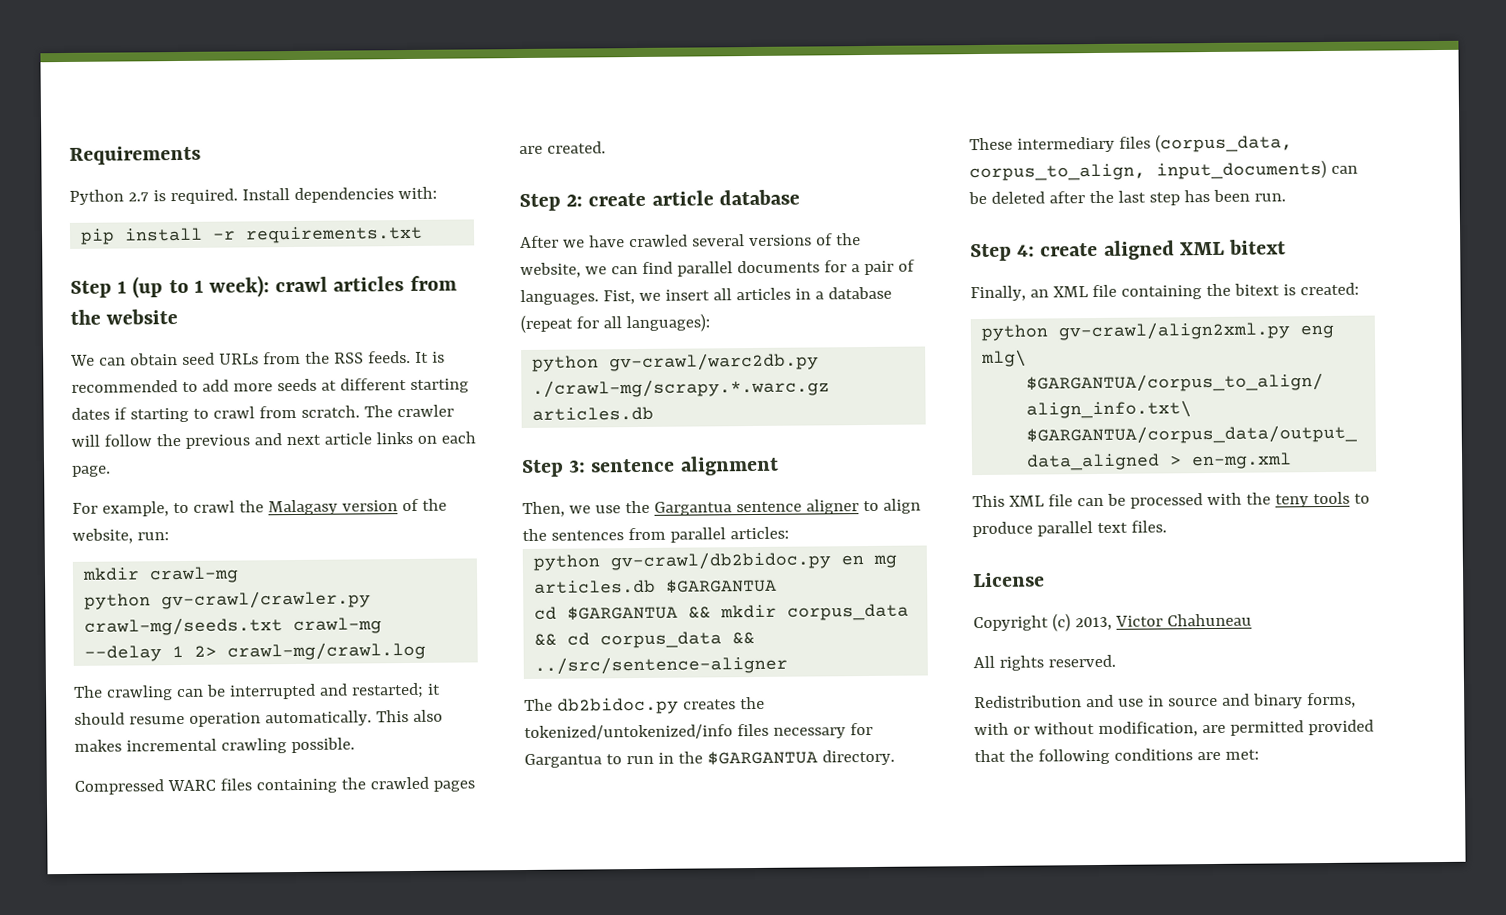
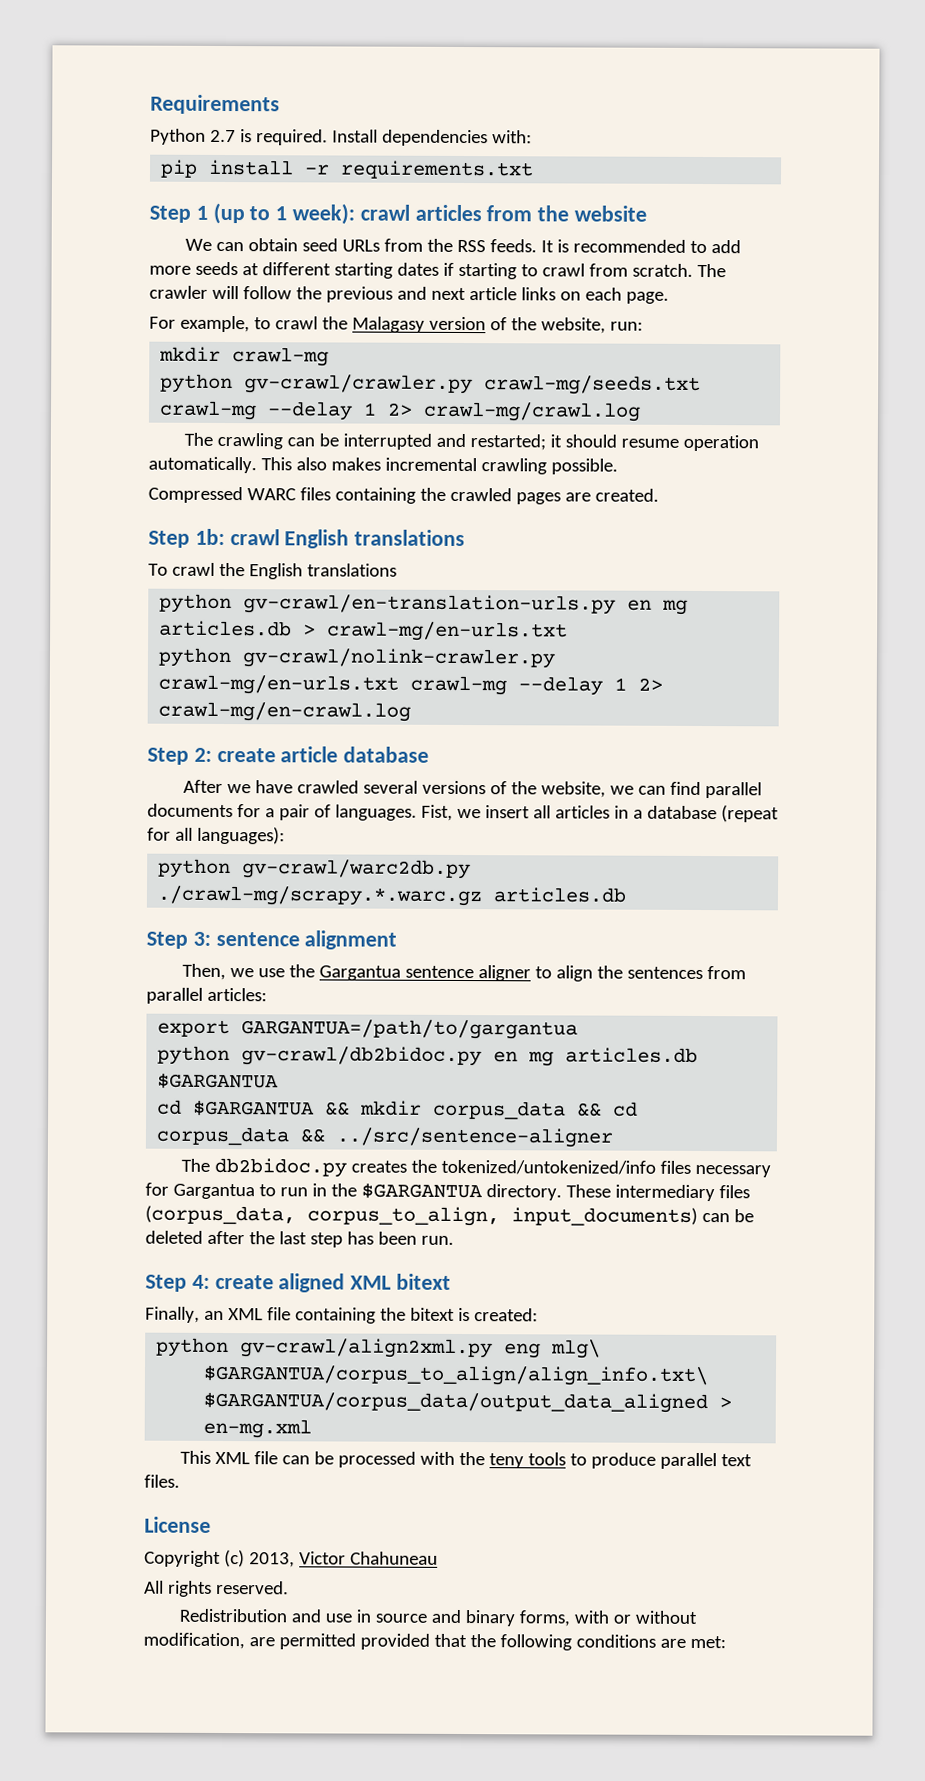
(606, 147) none -> [148,528,466,549] [148,562,397,580] [159,593,689,615] [159,620,569,642] [158,647,557,669] [158,674,664,696] [158,701,412,722] // Step 1b: crawl English translations // To crawl the English translations // python gv-crawl/en-translation-urls.py en mg articles.db > crawl-mg/en-urls.txt // python gv-crawl/nolink-crawler.py crawl-mg/en-urls.txt crawl-mg --delay 1 2> crawl-mg/en-crawl.log
(789, 533) none -> [157,1019,579,1040] // export GARGANTUA=/path/to/gargantua

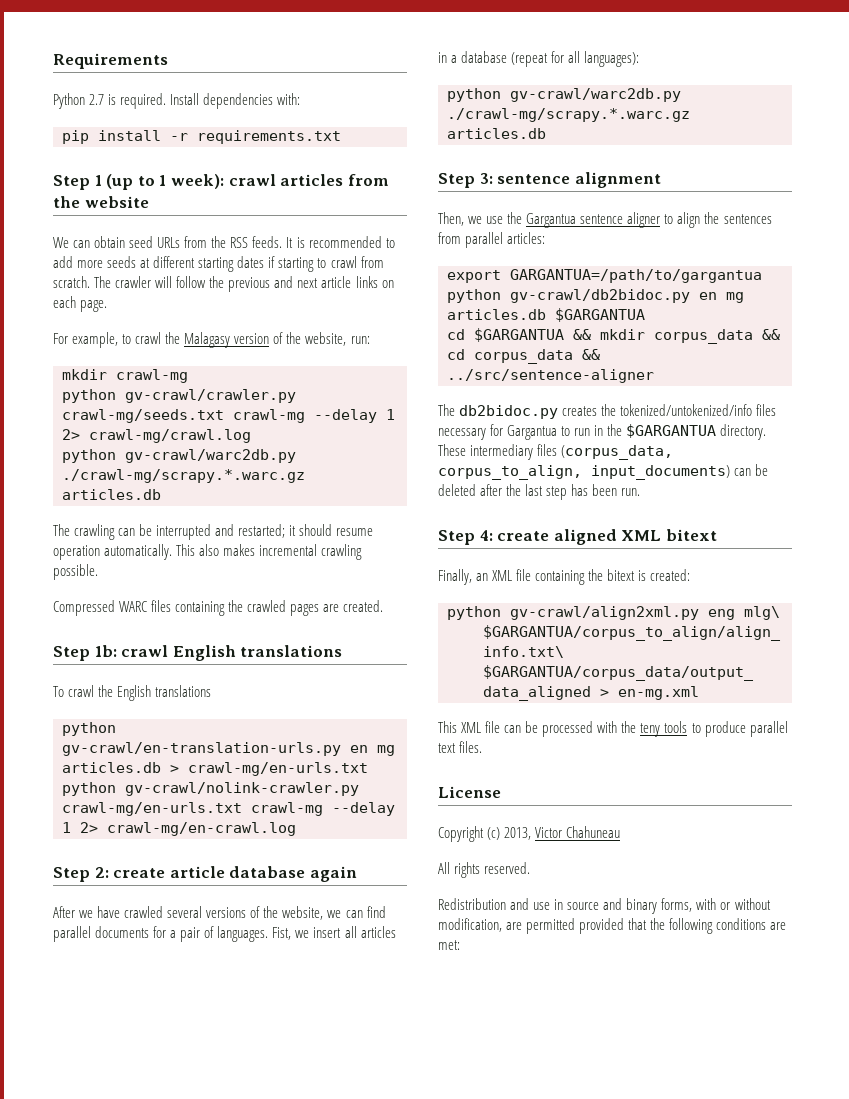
(642, 411) none -> [62,449,296,463] [62,469,305,483] [62,489,161,500] // python gv-crawl/warc2db.py ./crawl-mg/scrapy.*.warc.gz articles.db
(430, 754) none -> [309,866,357,882] again

